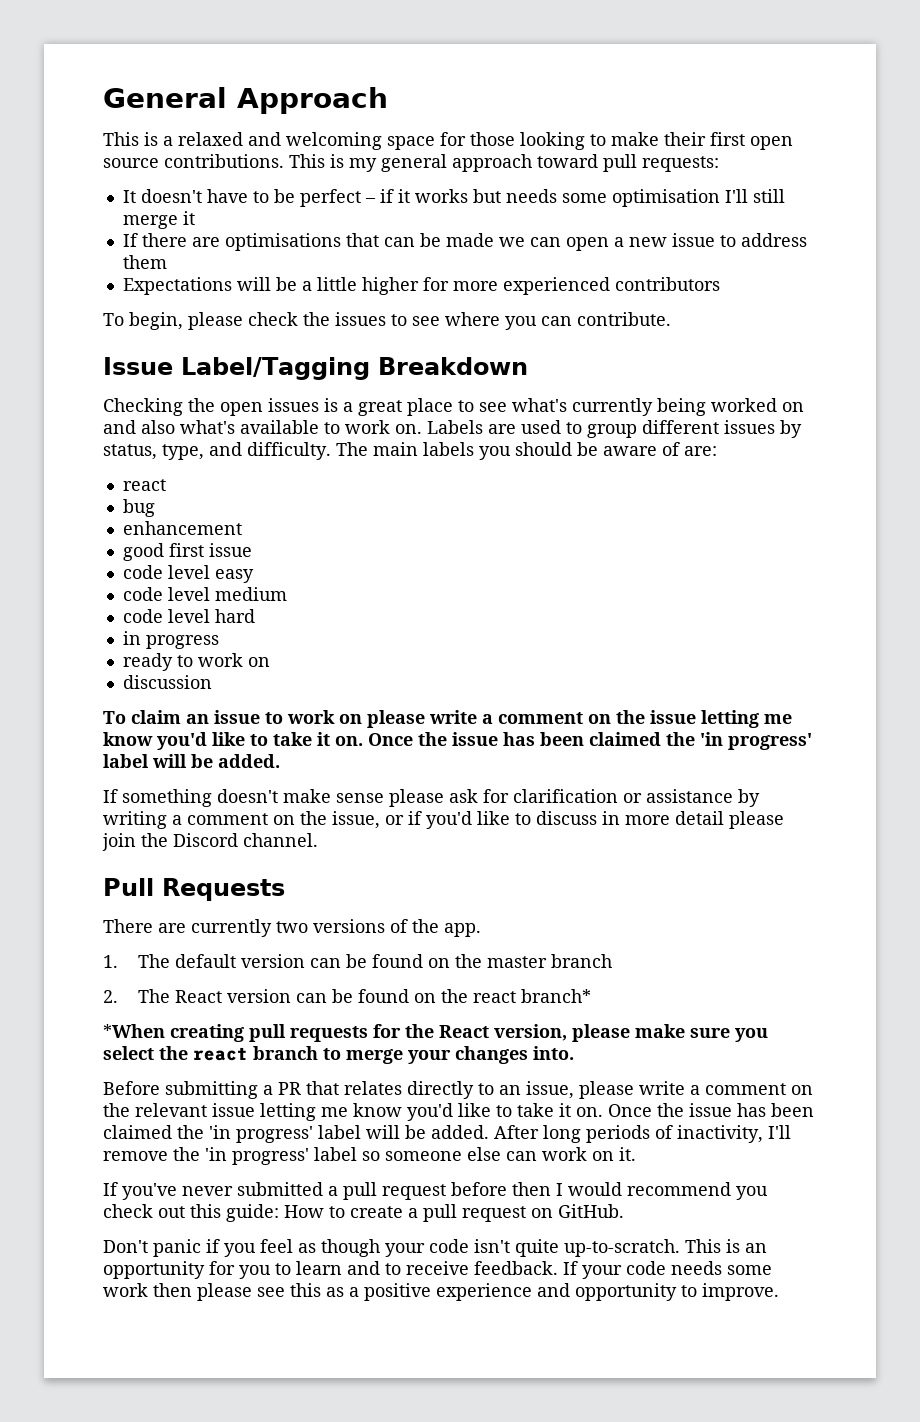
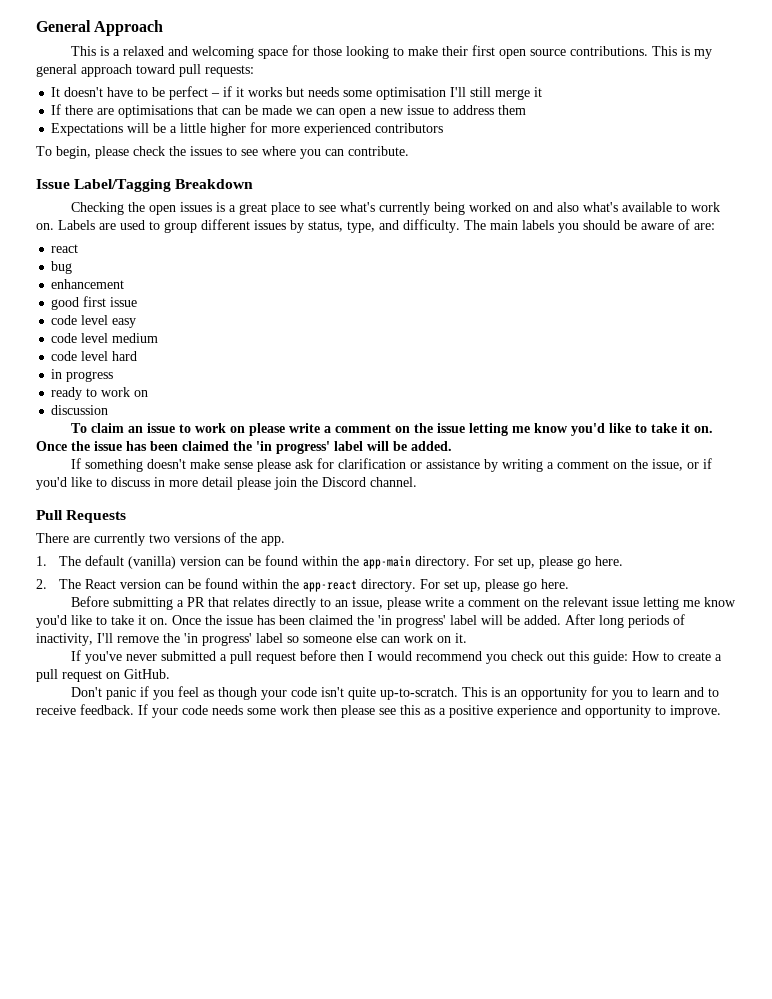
[241,954,613,968] version can be found on the master branch -> [128,555,624,569] (vanilla) version can be found within the app-main directory. For set up, please go here.
[414,989,592,1003] [103,1024,768,1042] [103,1046,574,1064] on the react branch* // *When creating pull requests for the React version, please make sure you select the react branch to merge your changes into. -> [242,579,570,592] within the app-react directory. For set up, please go here.

